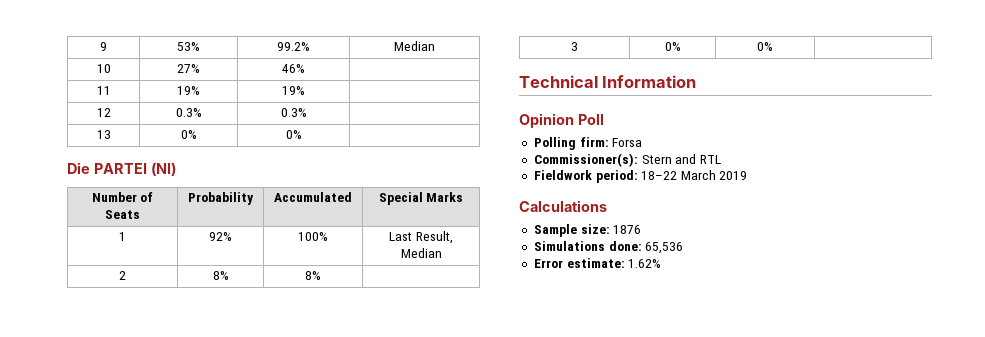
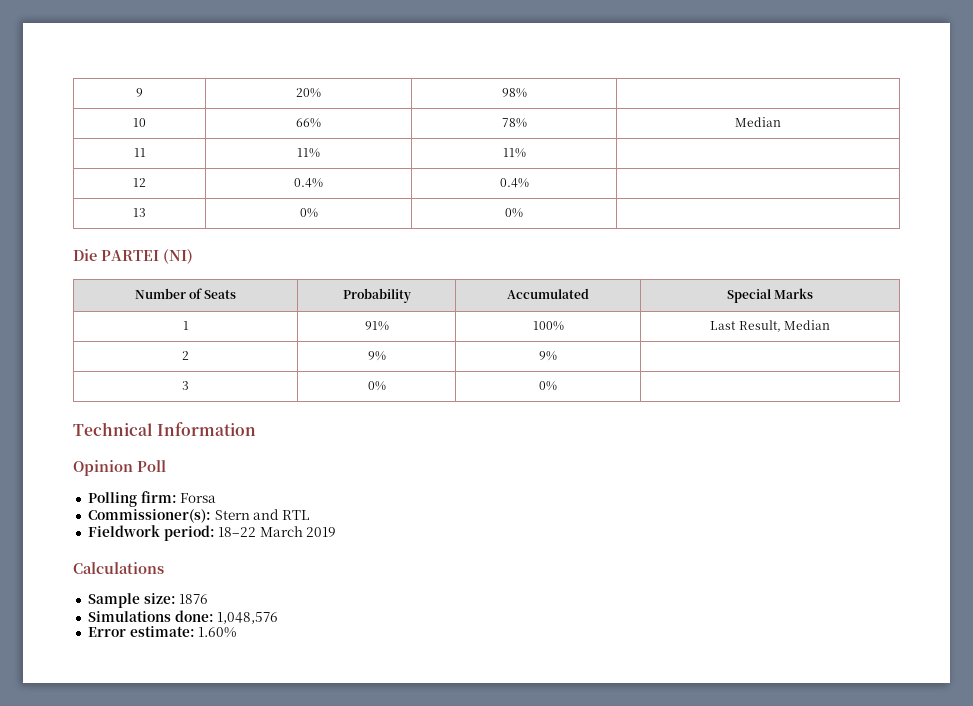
[177,42,200,51] [277,42,310,51] [394,41,435,51] [96,64,111,73] [177,64,200,73] [282,64,305,73] 53% | 99.2% | Median // 10 | 27% | 46% | -> [296,88,321,98] [501,88,527,98] [133,118,146,127] [296,118,321,128] [501,118,527,128] [735,117,781,127] 20% | 98% | // 10 | 66% | 78% | Median
[177,86,200,95] [282,86,305,95] 19% | 19% -> [297,148,320,158] [502,148,526,158] 11% | 11%
[175,108,202,117] [280,108,307,117] 0.3% | 0.3% -> [294,178,323,188] [499,178,529,188] 0.4% | 0.4%
[209,232,232,241] 92% -> [364,321,389,331] 91%
[212,271,229,280] [305,271,321,280] 8% | 8% -> [367,351,386,361] [539,351,557,361] 9% | 9%
[645,242,684,254] 65,536 -> [217,612,279,624] 1,048,576
[628,259,662,268] 1.62% -> [198,627,237,638] 1.60%

